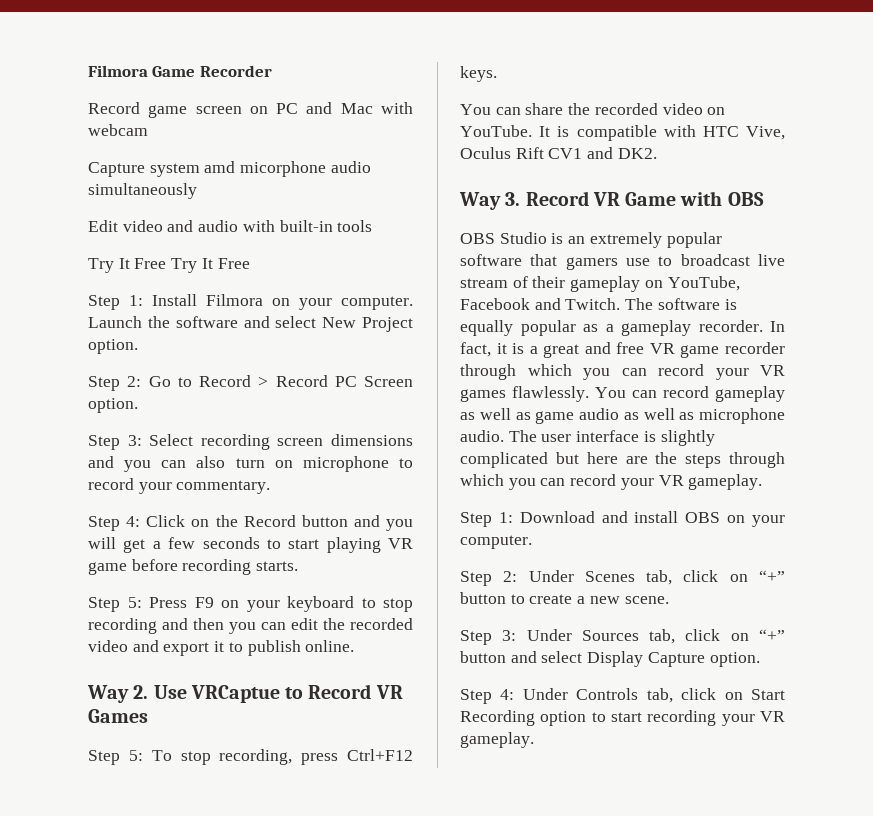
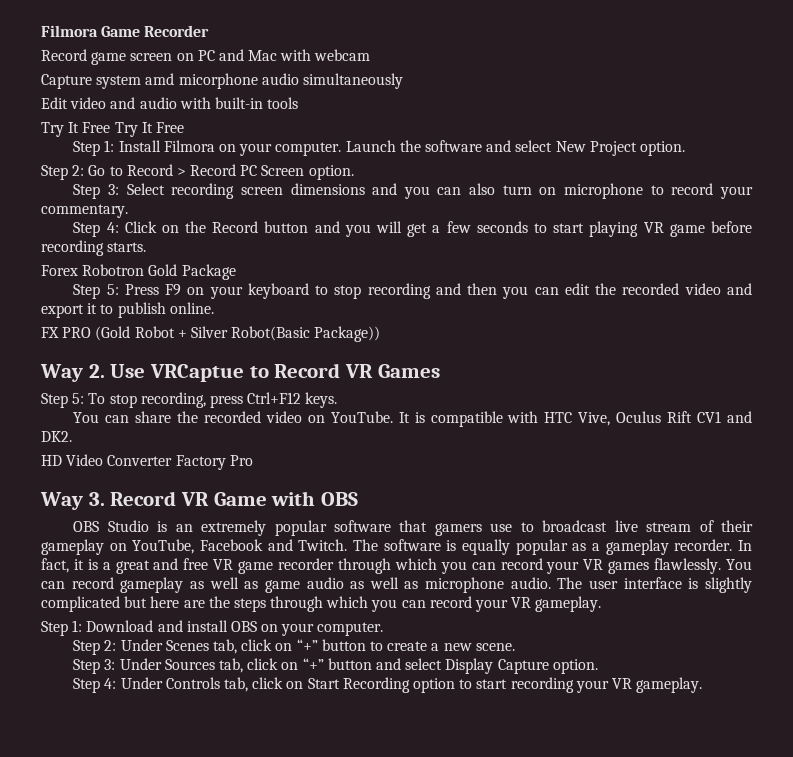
(299, 566) none -> [41,264,236,280] // Forex Robotron Gold Package
(355, 646) none -> [41,326,381,342] // FX PRO (Gold Robot + Silver Robot(Basic Package))
(657, 153) none -> [41,454,253,470] // HD Video Converter Factory Pro

